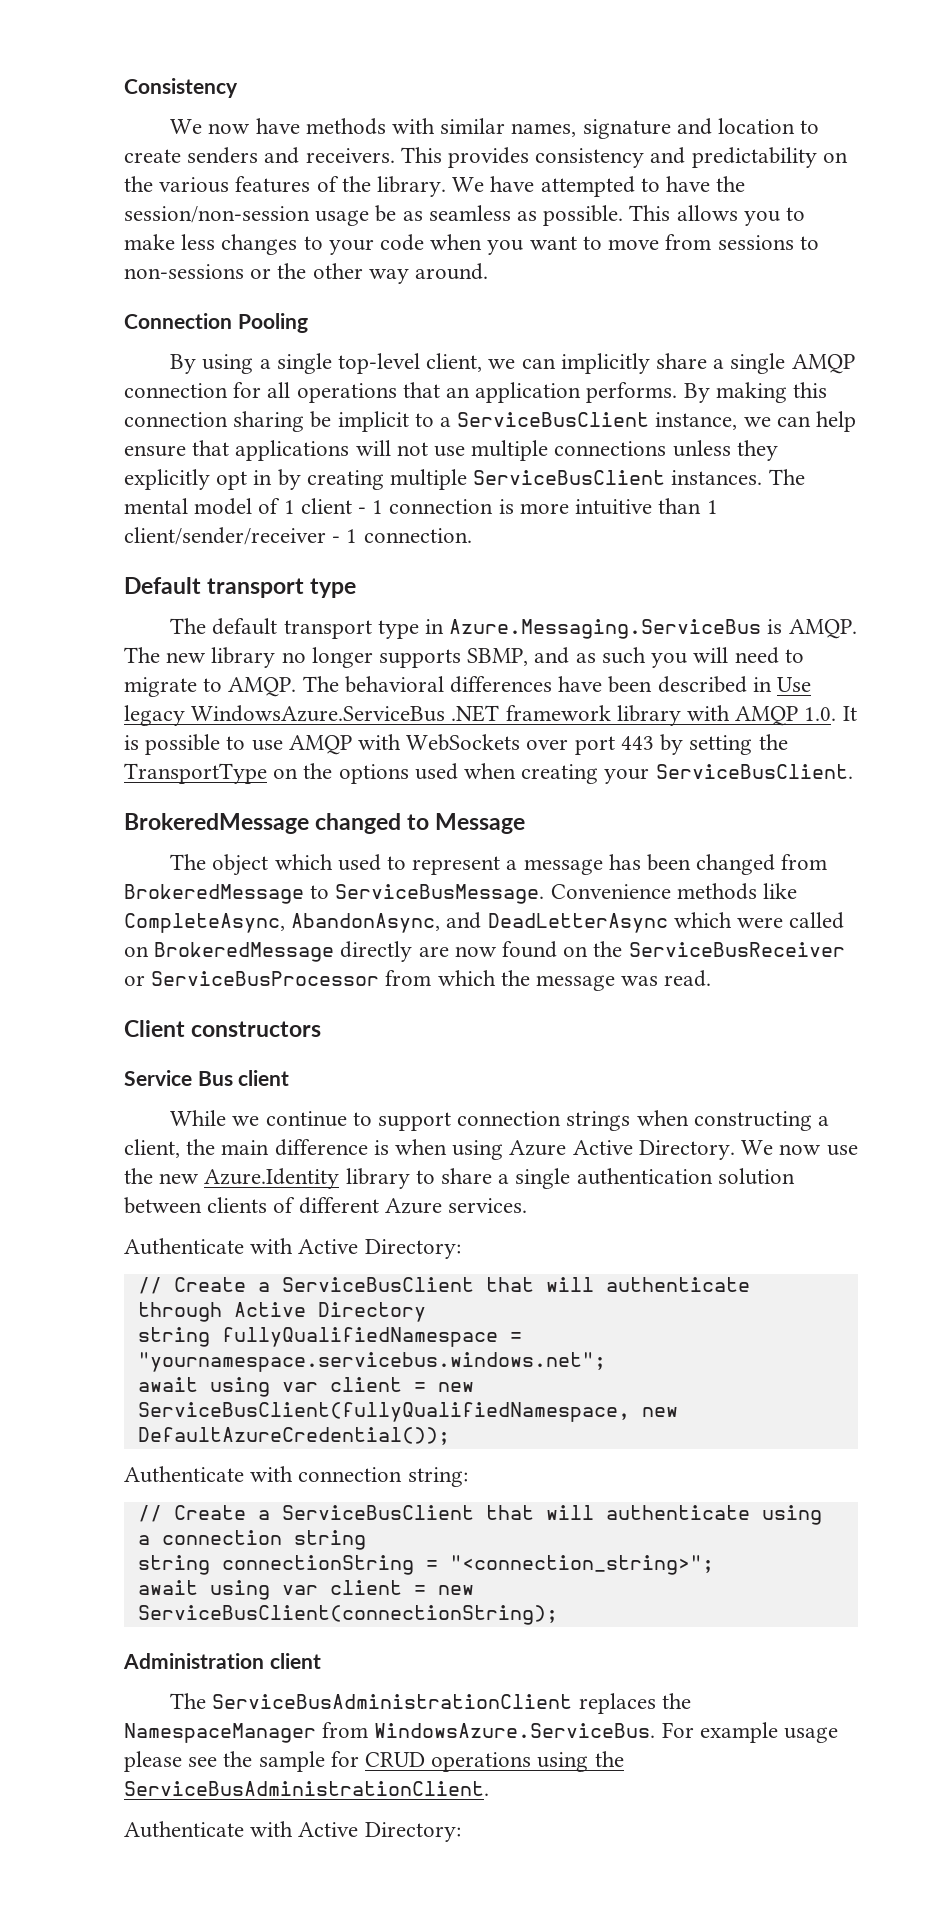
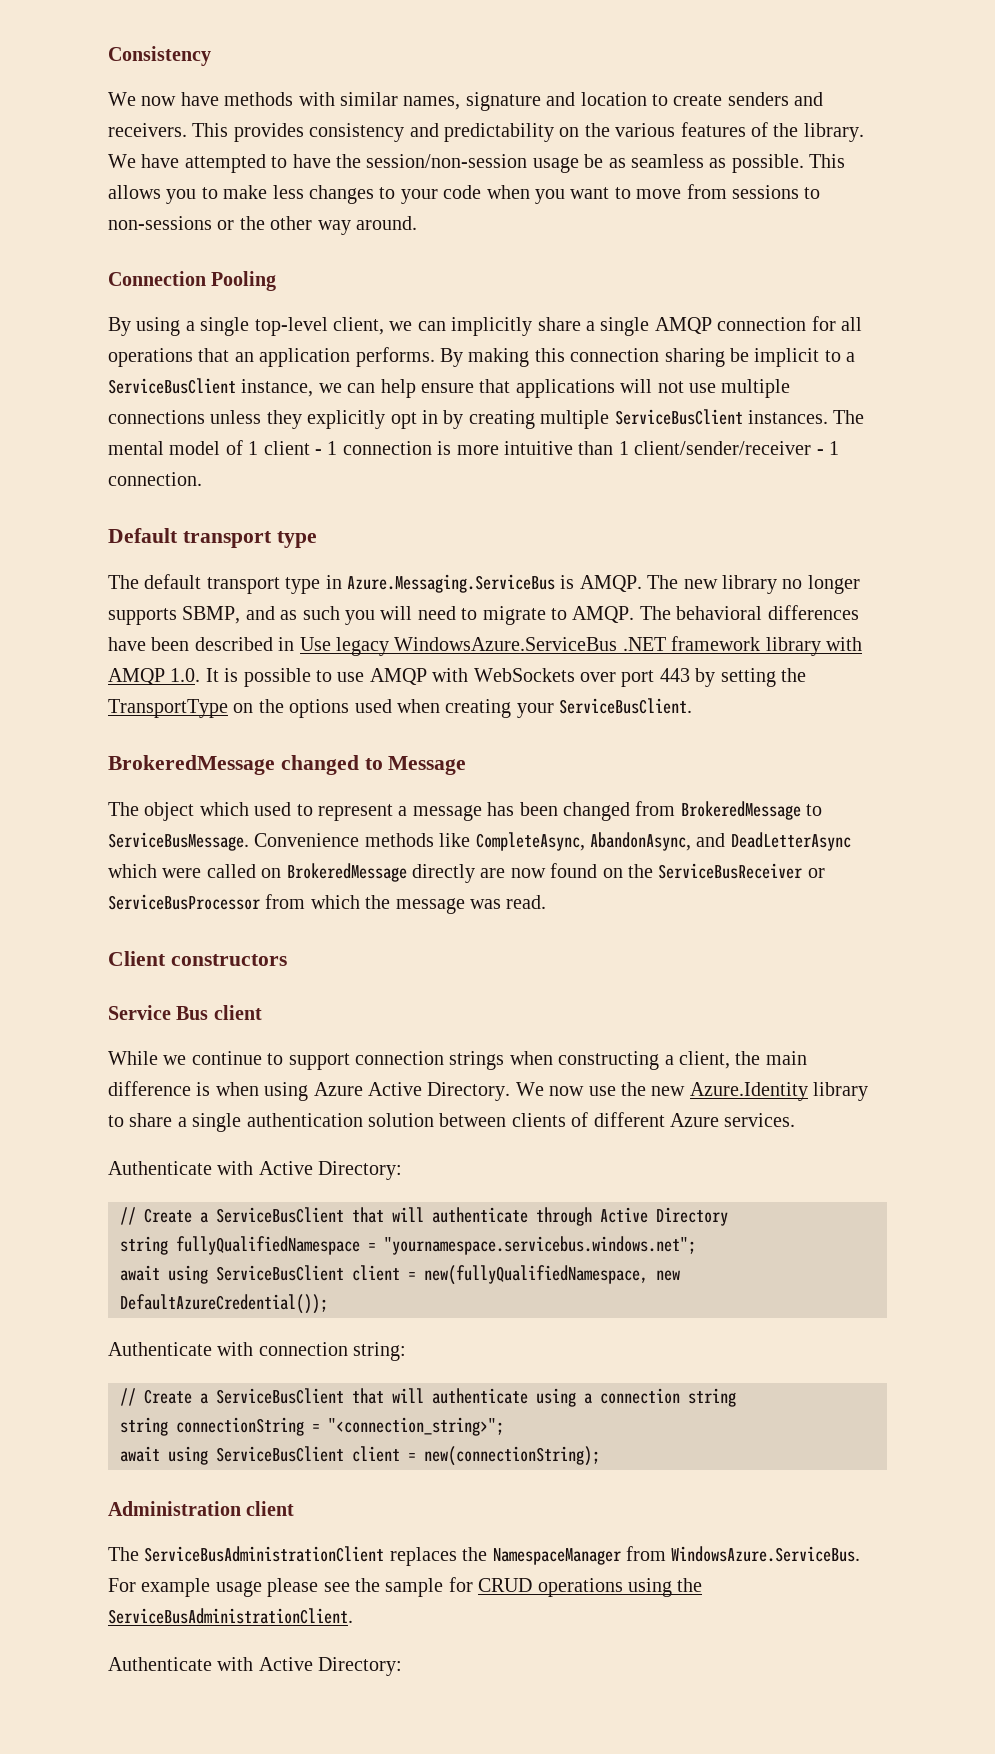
[281,1377,474,1392] [137,1402,630,1422] var client = new ServiceBusClient(fullyQualifiedNamespace, -> [216,1265,648,1285] ServiceBusClient client = new(fullyQualifiedNamespace,
[281,1580,474,1595] [137,1605,558,1625] var client = new ServiceBusClient(connectionString); -> [216,1446,600,1466] ServiceBusClient client = new(connectionString);

